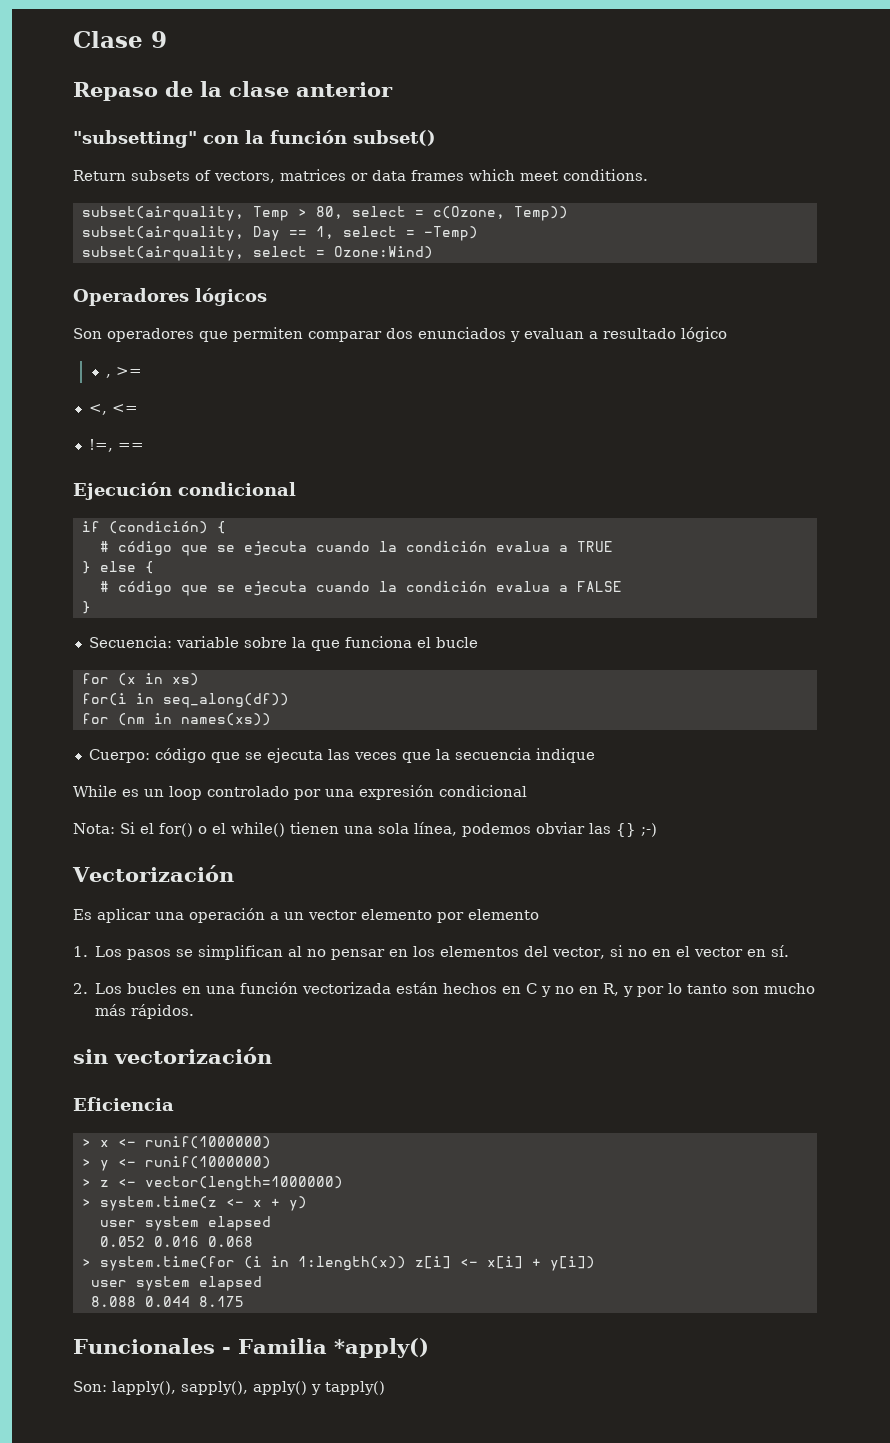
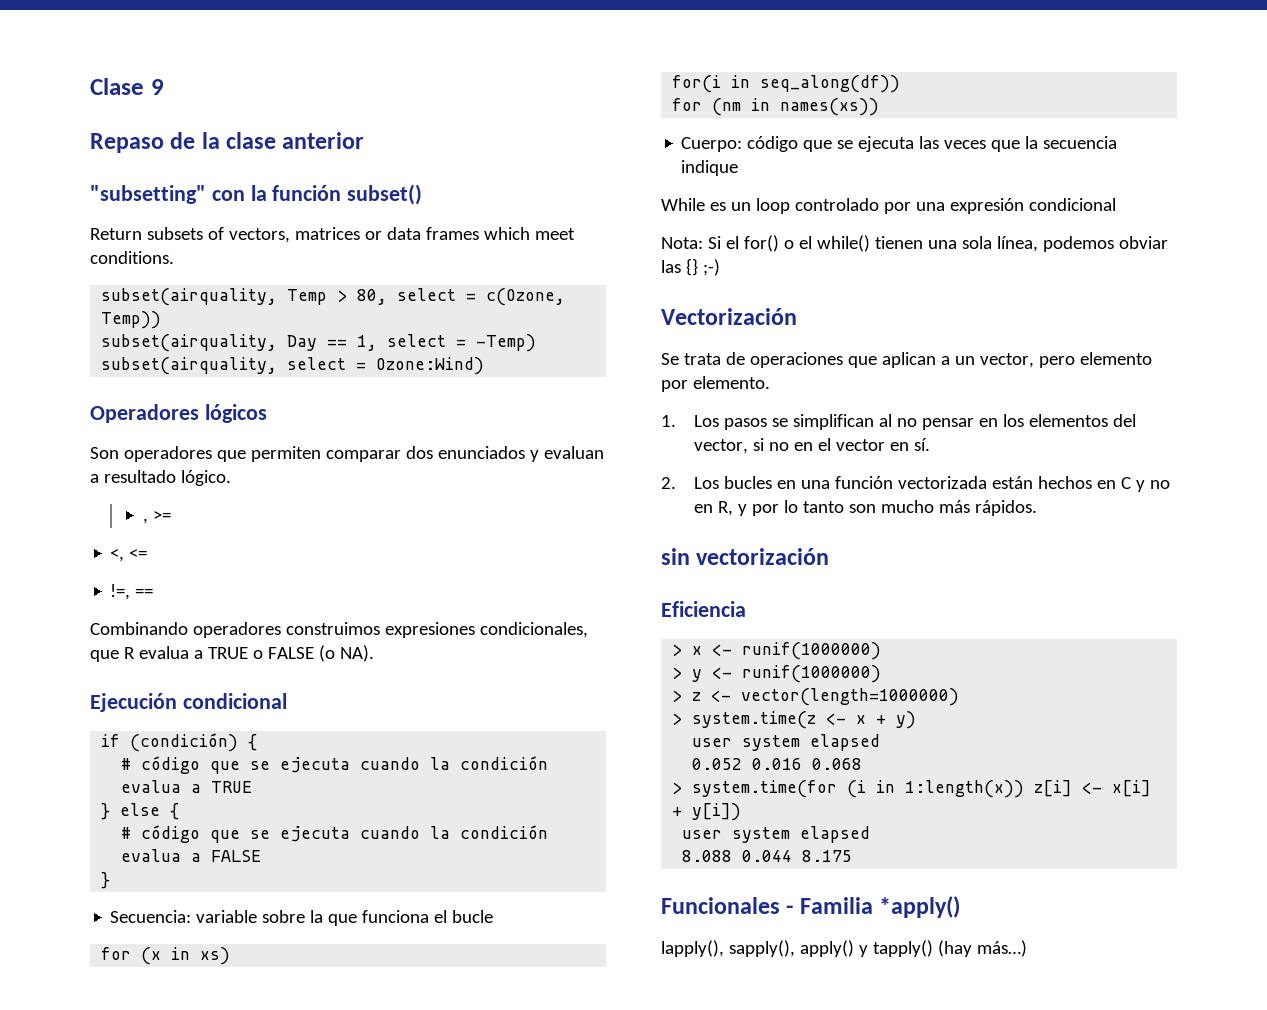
[681,327,727,342] lógico -> [180,470,231,486] lógico.
(144, 446) none -> [90,622,588,638] [90,645,374,662] // Combinando operadores construimos expresiones condicionales, que R evalua a TRUE o FALSE (o NA).
[73,908,357,923] Es aplicar una operación a un vector -> [661,352,1075,368] Se trata de operaciones que aplican a un vector, pero
[468,909,539,920] elemento -> [692,376,770,389] elemento.
[73,1381,107,1392] Son: -> (961, 907) none
(385, 1388) none -> [937,940,1027,957] (hay más…)

